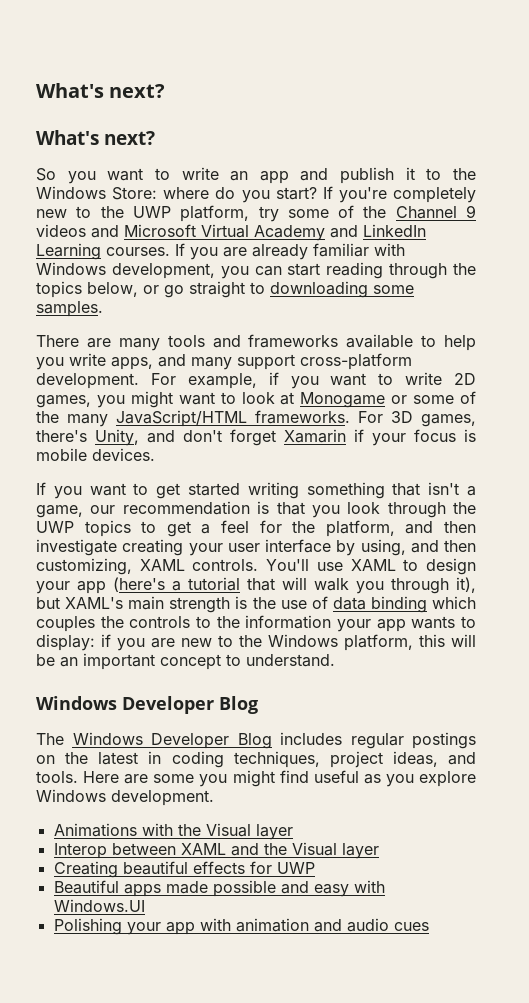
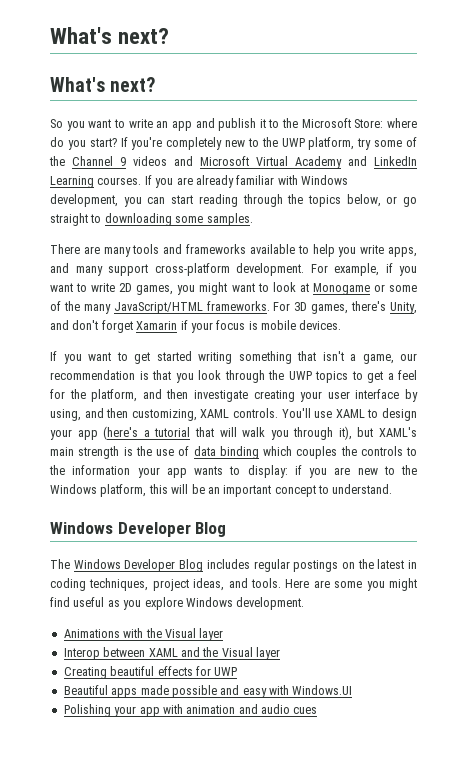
[36,186,106,199] Windows -> [301,118,351,128] Microsoft

